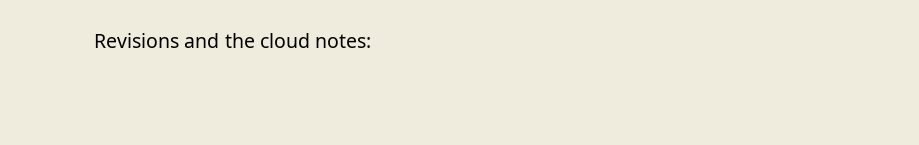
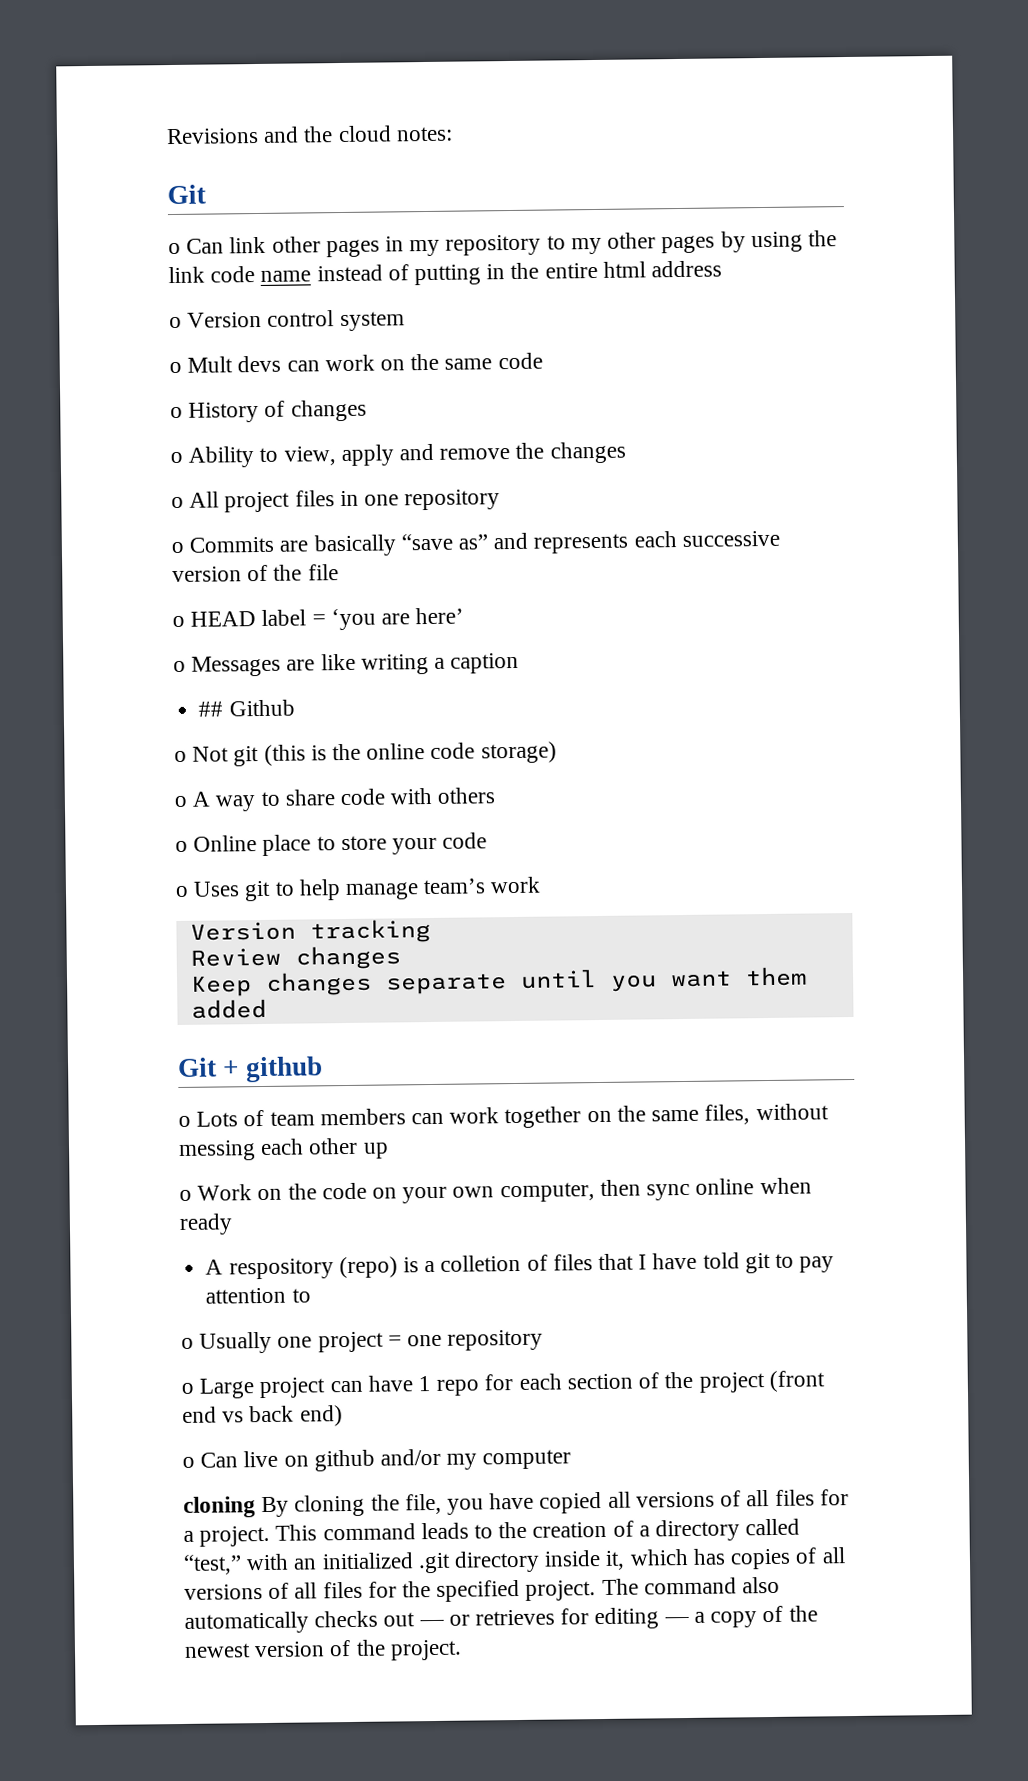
(372, 41) none -> [167,184,206,205] [168,230,837,258] [168,260,723,286] [169,310,405,332] [169,352,543,374] [170,399,367,423] [170,441,626,468] [171,489,501,513] [171,530,780,557] [172,564,339,583] [172,607,465,631] [173,652,520,677] [198,699,295,717] [174,741,557,767] [174,787,496,812] [175,832,488,856] [175,876,542,902] [189,918,431,944] [189,945,401,970] [189,966,807,997] [190,998,267,1019] [177,1056,323,1083] [178,1103,829,1129] [178,1137,389,1161] [179,1177,812,1204] [179,1213,233,1235] [205,1252,835,1280] [205,1287,311,1304] [181,1329,544,1354] [181,1370,825,1399] [182,1405,343,1427] [182,1448,572,1472] [183,1489,849,1518] [183,1518,801,1547] [183,1547,846,1575] [184,1576,781,1602] [184,1605,818,1634] [184,1639,462,1661] // Git // o Can link other pages in my repository to my other pages by using the link code name instead of putting in the entire html address // o Version control system // o Mult devs can work on the same code // o History of changes // o Ability to view, apply and remove the changes // o All project files in one repository // o Commits are basically “save as” and represents each successive version of the file // o HEAD label = ‘you are here’ // o Messages are like writing a caption // ## Github // o Not git (this is the online code storage) // o A way to share code with others // o Online place to store your code // o Uses git to help manage team’s work // Version tracking // Review changes // Keep changes separate until you want them added // Git + github // o Lots of team members can work together on the same files, without messing each other up // o Work on the code on your own computer, then sync online when ready // A respository (repo) is a colletion of files that I have told git to pay attention to // o Usually one project = one repository // o Large project can have 1 repo for each section of the project (front end vs back end) // o Can live on github and/or my computer // cloning By cloning the file, you have copied all versions of all files for a project. This command leads to the creation of a directory called “test,” with an initialized .git directory inside it, which has copies of all versions of all files for the specified project. The command also automatically checks out — or retrieves for editing — a copy of the newest version of the project.

